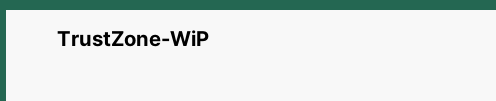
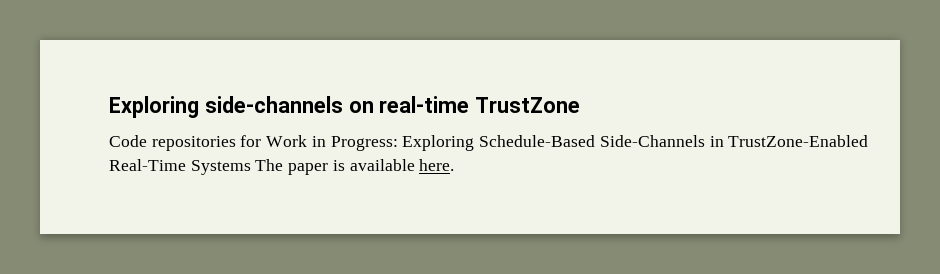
[57,30,209,47] TrustZone-WiP -> [109,96,581,118] [109,135,869,151] [109,159,455,175] Exploring side-channels on real-time TrustZone // Code repositories for Work in Progress: Exploring Schedule-Based Side-Channels in TrustZone-Enabled Real-Time Systems The paper is available here.

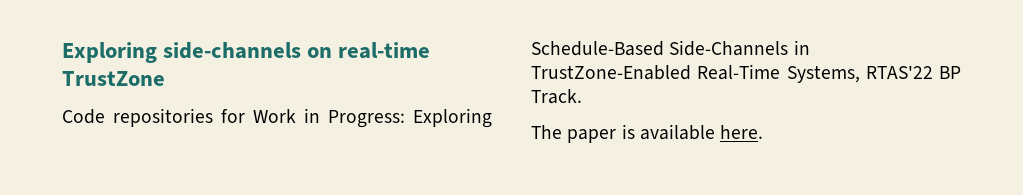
[190,160,251,175] Systems -> [786,65,961,83] [531,89,582,104] Systems, RTAS'22 BP Track. //

